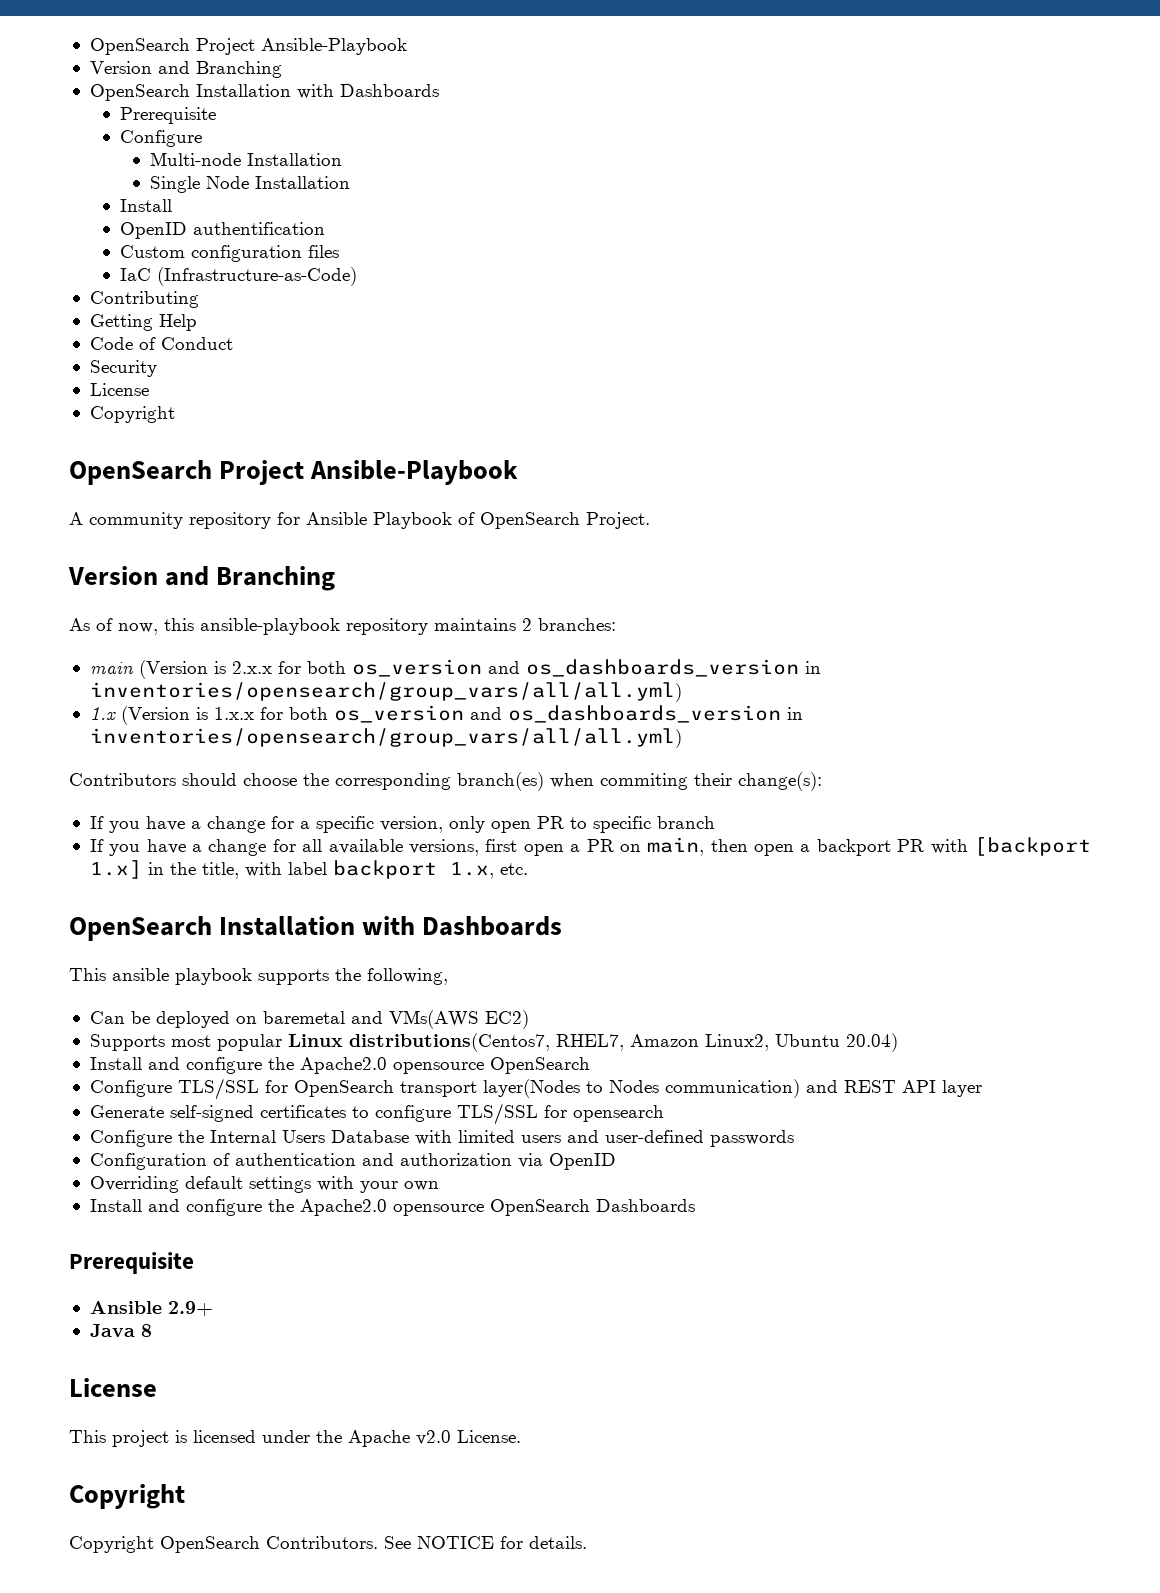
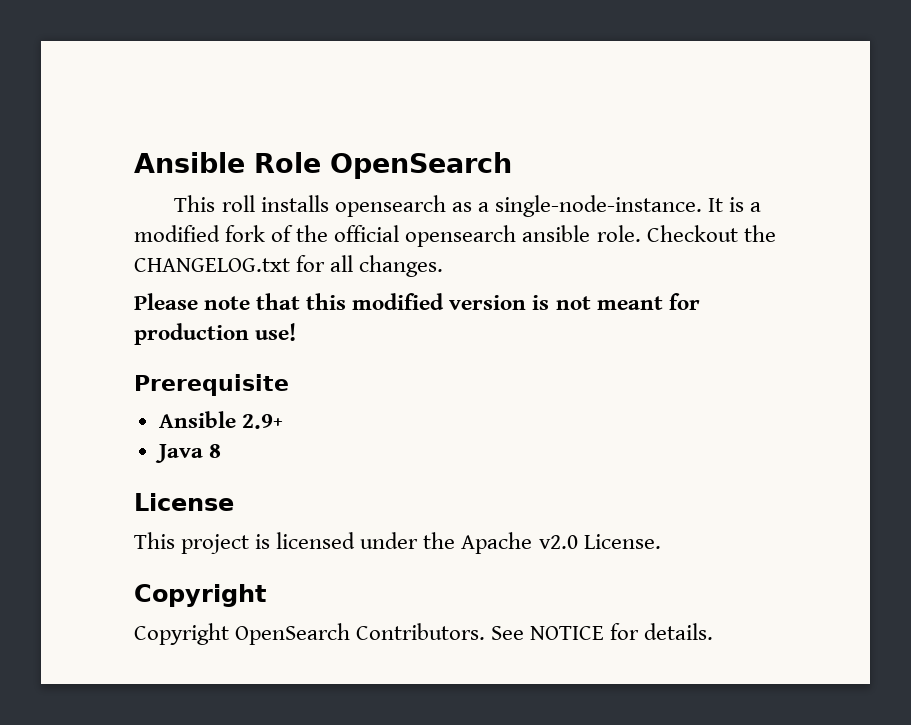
[89,38,407,55] [89,61,282,78] [89,84,439,101] [120,107,217,124] [120,130,203,147] [150,152,343,166] [150,176,351,193] [120,199,173,212] [120,222,326,239] [120,245,340,262] [120,267,358,286] [89,291,199,308] [89,314,197,331] [89,337,233,350] [89,360,157,377] [89,383,149,396] [89,406,175,423] [69,460,519,485] [69,512,650,529] [68,566,336,591] [69,618,616,635] [89,659,821,679] [89,682,682,702] [89,705,803,725] [89,728,682,748] [69,772,822,791] [89,816,715,833] [89,837,1091,856] [89,860,528,879] [69,916,563,941] [69,968,448,985] [89,1010,529,1029] [89,1033,898,1052] [89,1057,590,1074] [89,1078,982,1100] [89,1103,664,1125] [89,1130,794,1147] [89,1153,616,1170] [89,1176,439,1193] [89,1199,695,1216] OpenSearch Project Ansible-Playbook // Version and Branching // OpenSearch Installation with Dashboards // Prerequisite // Configure // Multi-node Installation // Single Node Installation // Install // OpenID authentification // Custom configuration files // IaC (Infrastructure-as-Code) // Contributing // Getting Help // Code of Conduct // Security // License // Copyright // OpenSearch Project Ansible-Playbook // A community repository for Ansible Playbook of OpenSearch Project. // Version and Branching // As of now, this ansible-playbook repository maintains 2 branches: // main (Version is 2.x.x for both os_version and os_dashboards_version in inventories/opensearch/group_vars/all/all.yml) // 1.x (Version is 1.x.x for both os_version and os_dashboards_version in inventories/opensearch/group_vars/all/all.yml) // Contributors should choose the corresponding branch(es) when commiting their change(s): // If you have a change for a specific version, only open PR to specific branch // If you have a change for all available versions, first open a PR on main, then open a backport PR with [backport 1.x] in the title, with label backport 1.x, etc. // OpenSearch Installation with Dashboards // This ansible playbook supports the following, // Can be deployed on baremetal and VMs(AWS EC2) // Supports most popular Linux distributions(Centos7, RHEL7, Amazon Linux2, Ubuntu 20.04) // Install and configure the Apache2.0 opensource OpenSearch // Configure TLS/SSL for OpenSearch transport layer(Nodes to Nodes communication) and REST API layer // Generate self-signed certificates to configure TLS/SSL for opensearch // Configure the Internal Users Database with limited users and user-defined passwords // Configuration of authentication and authorization via OpenID // Overriding default settings with your own // Install and configure the Apache2.0 opensource OpenSearch Dashboards -> [134,152,512,179] [174,195,762,217] [134,225,776,247] [134,255,444,277] [134,293,700,310] [134,323,297,345] Ansible Role OpenSearch // This roll installs opensearch as a single-node-instance. It is a modified fork of the official opensearch ansible role. Checkout the CHANGELOG.txt for all changes. // Please note that this modified version is not meant for production use!

